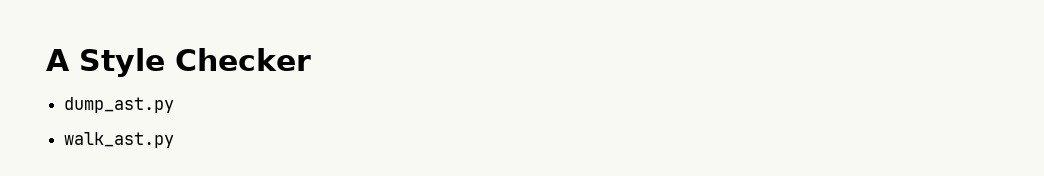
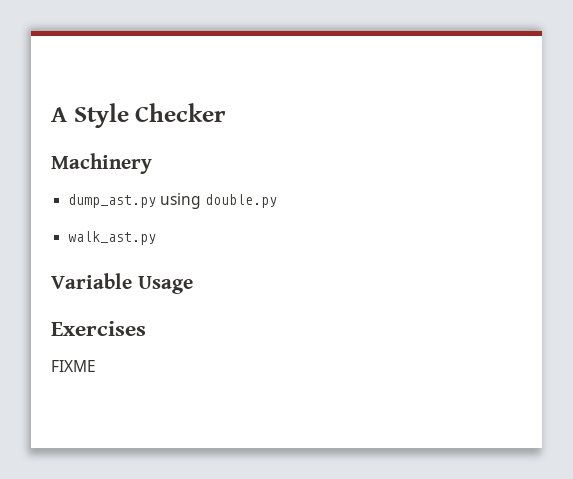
(311, 59) none -> [51,153,152,174] // Machinery
(175, 105) none -> [160,193,278,209] using double.py
(175, 140) none -> [51,273,193,294] [51,321,146,336] [51,360,96,372] // Variable Usage // Exercises // FIXME

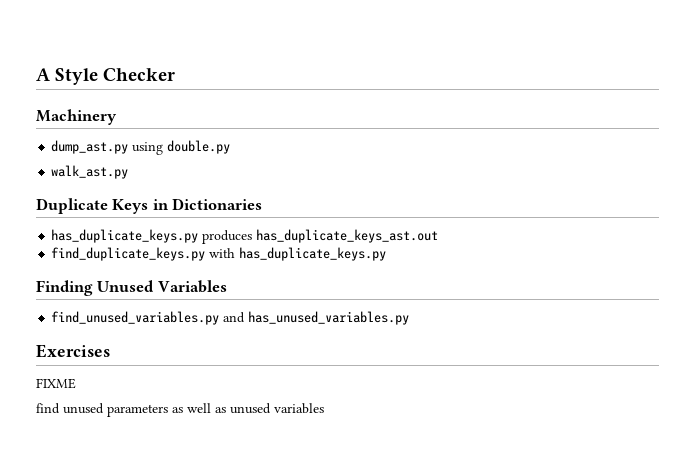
[51,273,193,294] [51,321,146,336] [51,360,96,372] Variable Usage // Exercises // FIXME -> [36,198,263,214] [51,229,439,244] [51,247,387,261] [36,280,227,296] [51,311,410,325] [36,344,110,358] [36,378,76,389] [36,403,324,417] Duplicate Keys in Dictionaries // has_duplicate_keys.py produces has_duplicate_keys_ast.out // find_duplicate_keys.py with has_duplicate_keys.py // Finding Unused Variables // find_unused_variables.py and has_unused_variables.py // Exercises // FIXME // find unused parameters as well as unused variables

